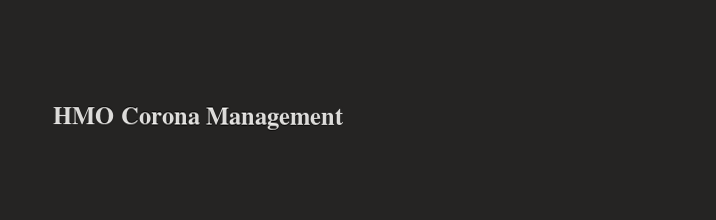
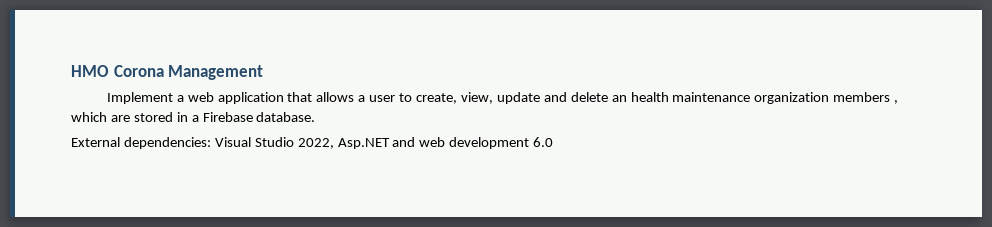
(346, 118) none -> [106,92,899,104] [71,112,316,122] [71,137,554,149] // Implement a web application that allows a user to create, view, update and delete an health maintenance organization members , which are stored in a Firebase database. // External dependencies: Visual Studio 2022, Asp.NET and web development 6.0

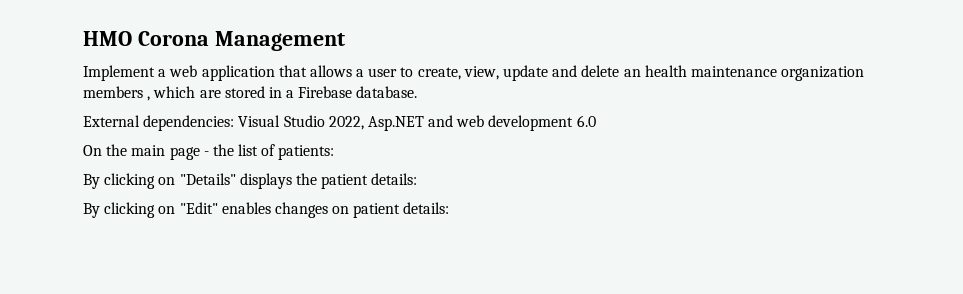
(554, 142) none -> [83,144,335,160] [83,173,418,189] [83,202,450,218] // On the main page - the list of patients: // By clicking on "Details" displays the patient details: // By clicking on "Edit" enables changes on patient details:

